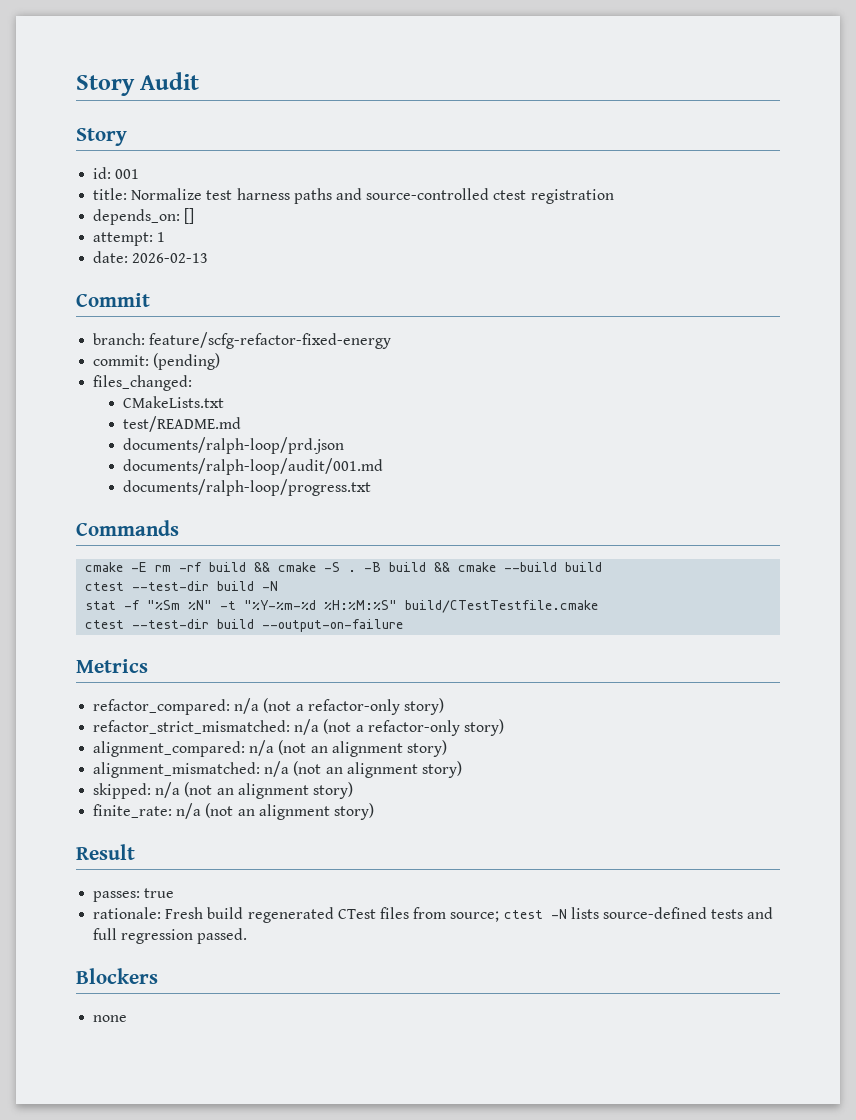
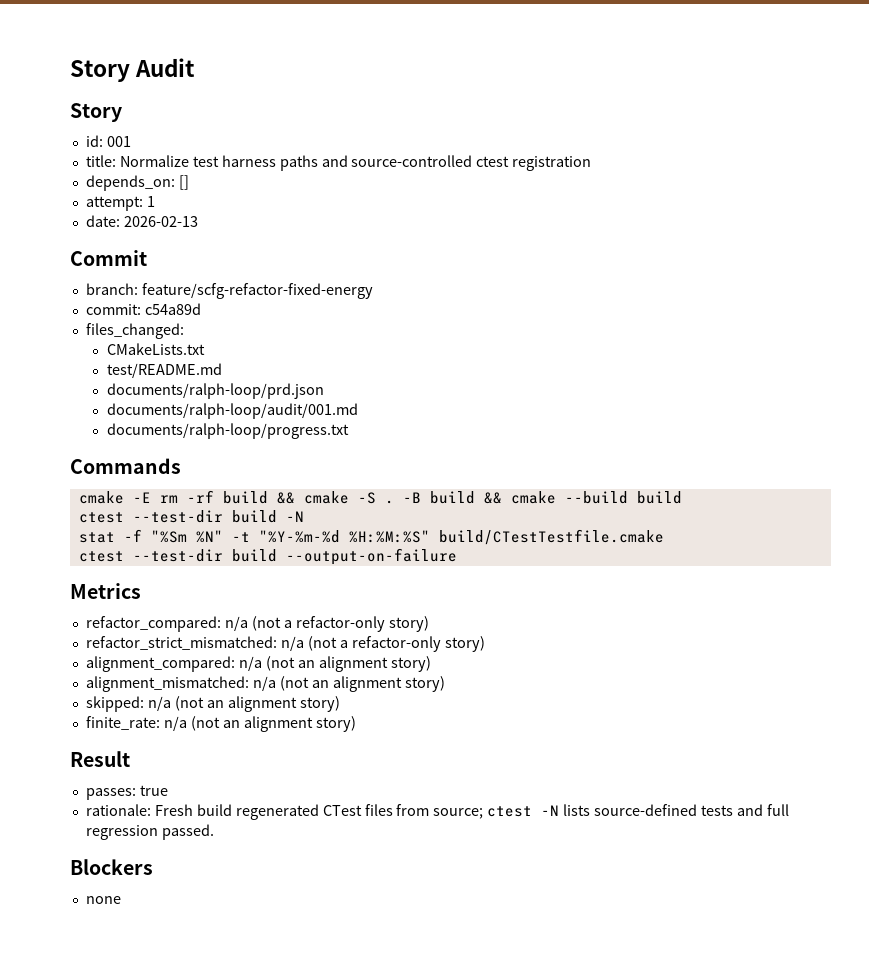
[153,353,221,370] (pending) -> [144,303,201,315] c54a89d

